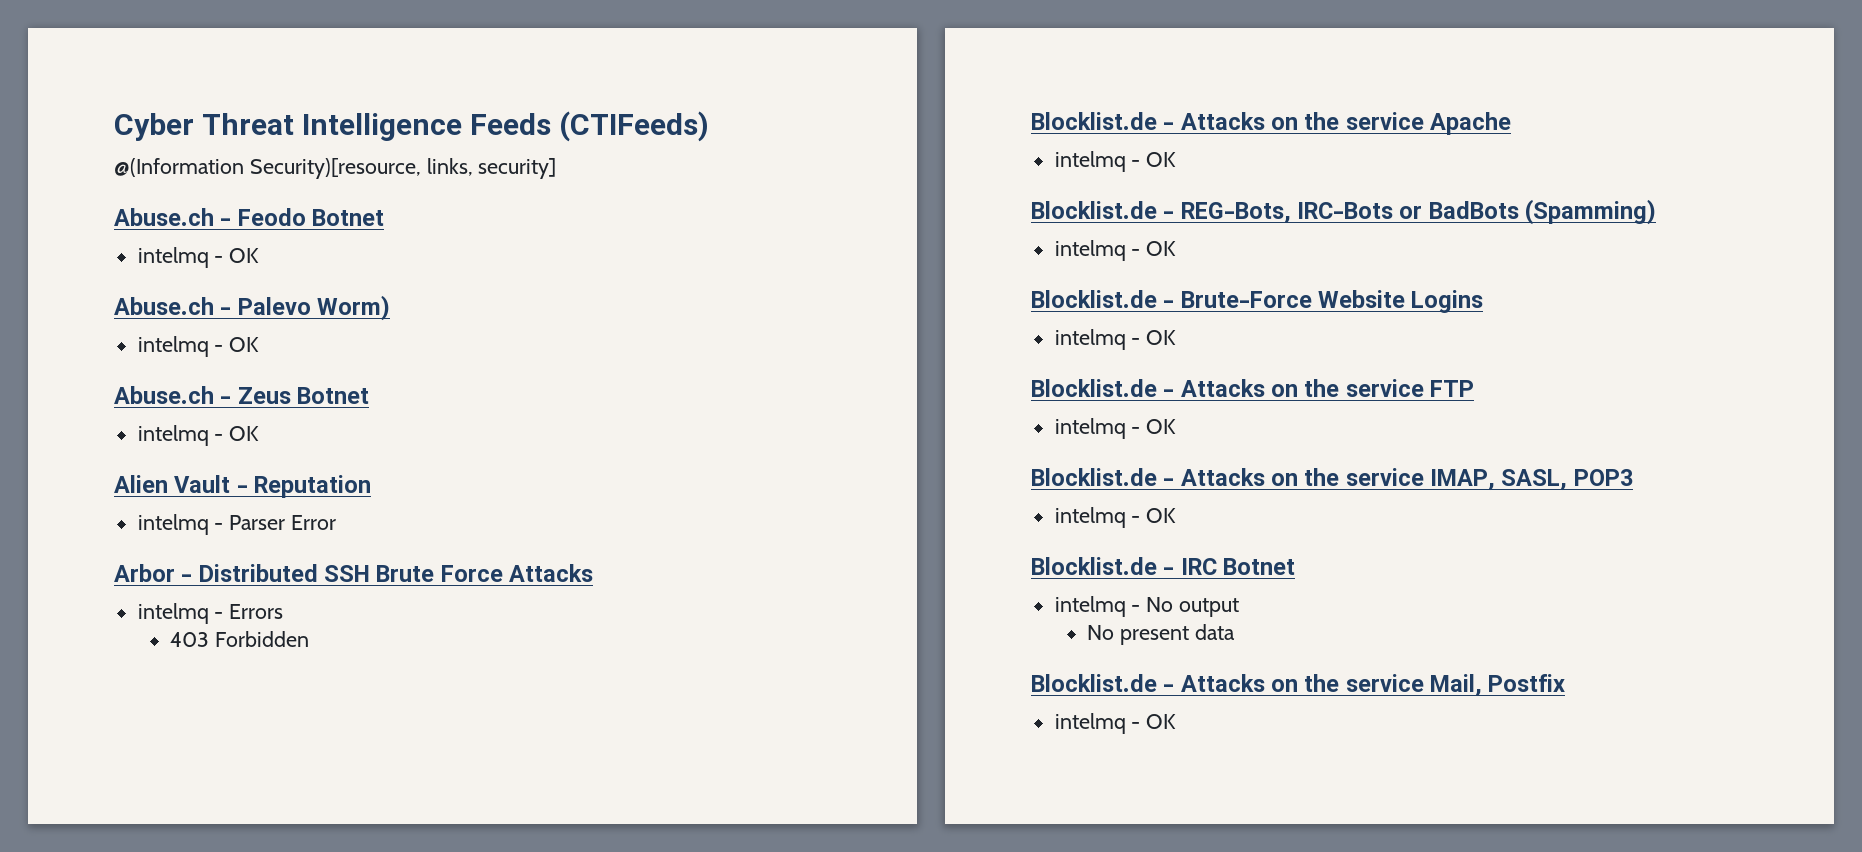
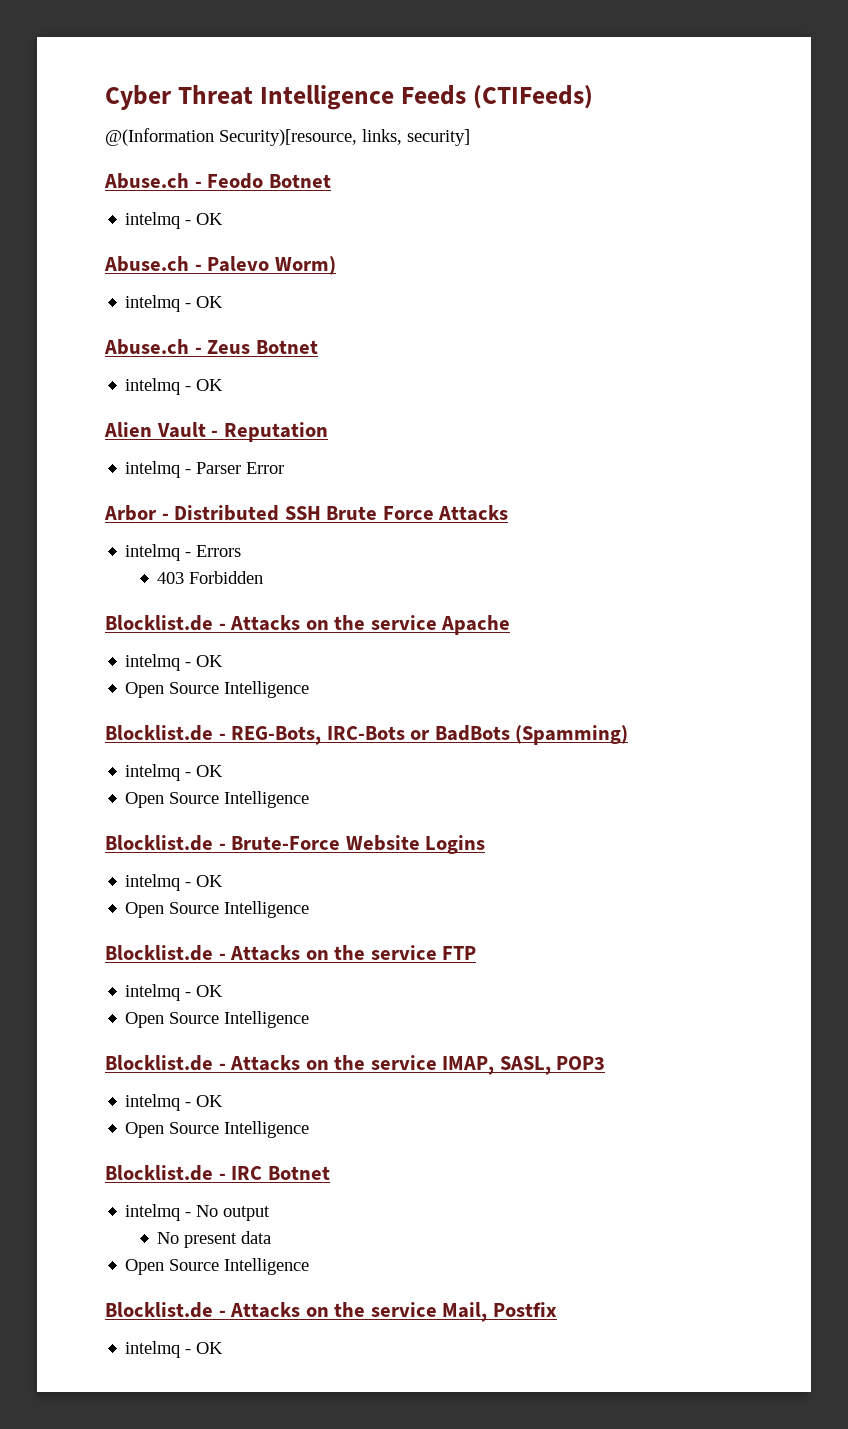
(1177, 159) none -> [125,681,310,698] // Open Source Intelligence
(1177, 248) none -> [125,791,310,808] // Open Source Intelligence
(1177, 337) none -> [125,901,310,918] // Open Source Intelligence
(1177, 426) none -> [125,1011,310,1028] // Open Source Intelligence
(1177, 515) none -> [125,1121,310,1138] // Open Source Intelligence
(1235, 632) none -> [125,1258,310,1275] // Open Source Intelligence

